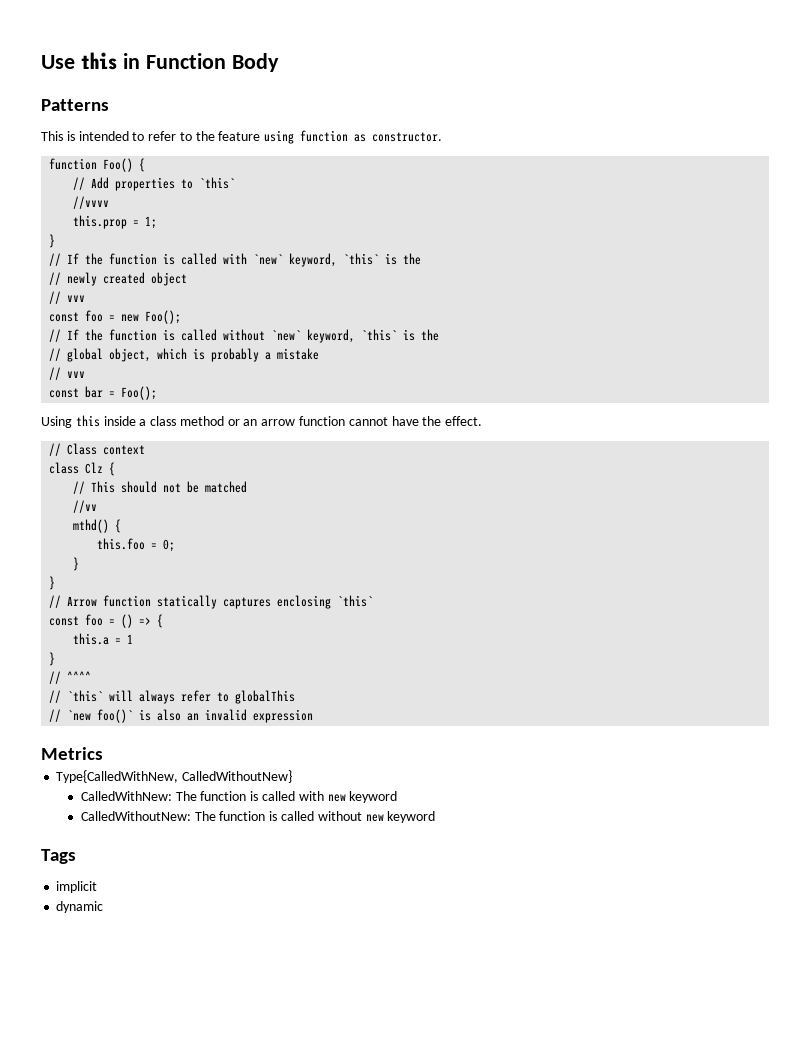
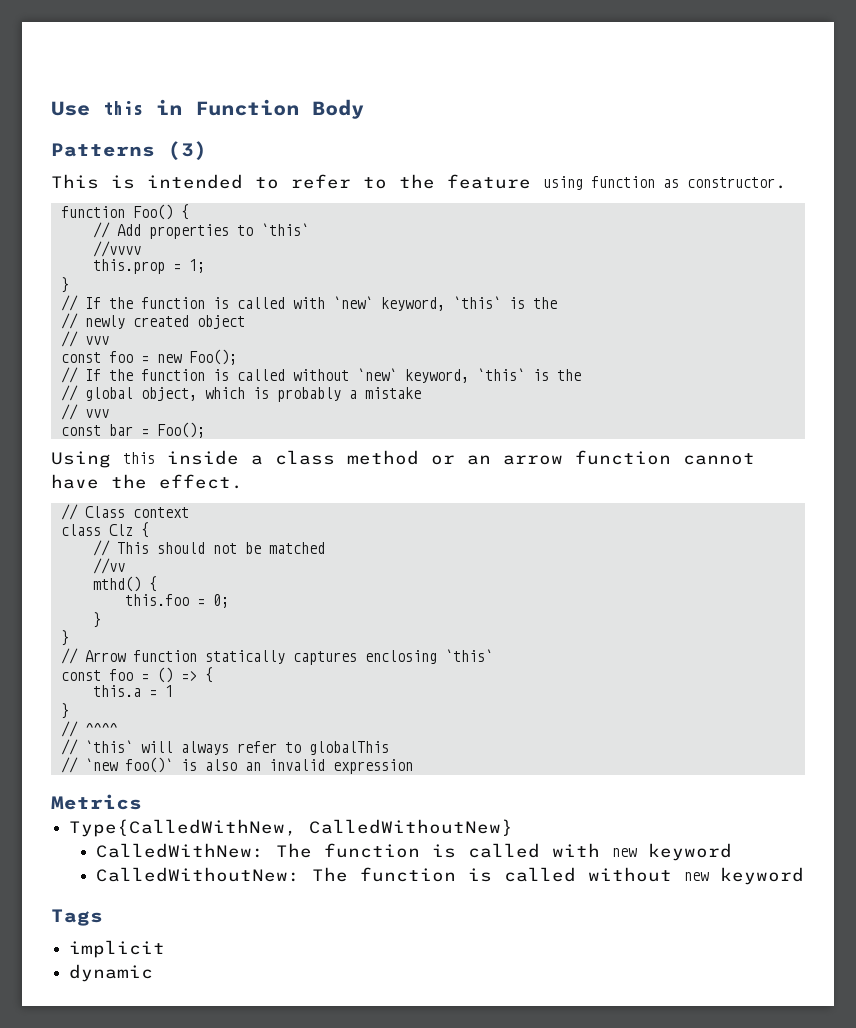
(109, 105) none -> [168,141,207,160] (3)

